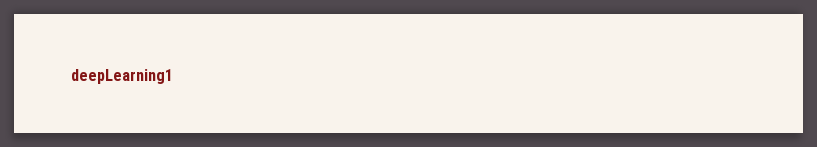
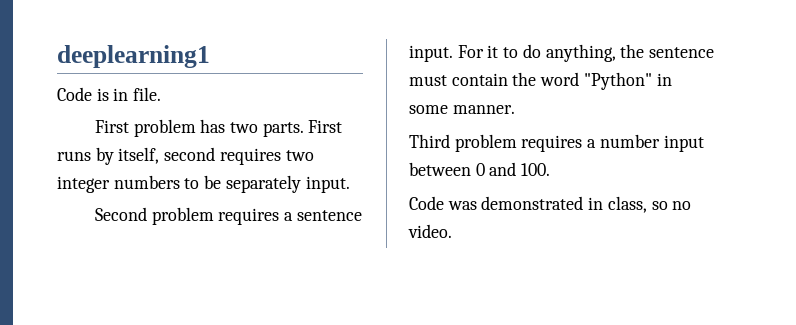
[71,69,173,84] deepLearning1 -> [57,45,210,68] [57,87,162,101] [94,119,343,137] [57,147,314,165] [57,175,350,193] [94,207,362,225] [409,44,715,62] [409,72,672,90] [409,105,515,114] [409,134,704,152] [409,162,551,176] [409,196,692,213] [408,224,452,238] deeplearning1 // Code is in file. // First problem has two parts. First runs by itself, second requires two integer numbers to be separately input. // Second problem requires a sentence input. For it to do anything, the sentence must contain the word "Python" in some manner. // Third problem requires a number input between 0 and 100. // Code was demonstrated in class, so no video.

